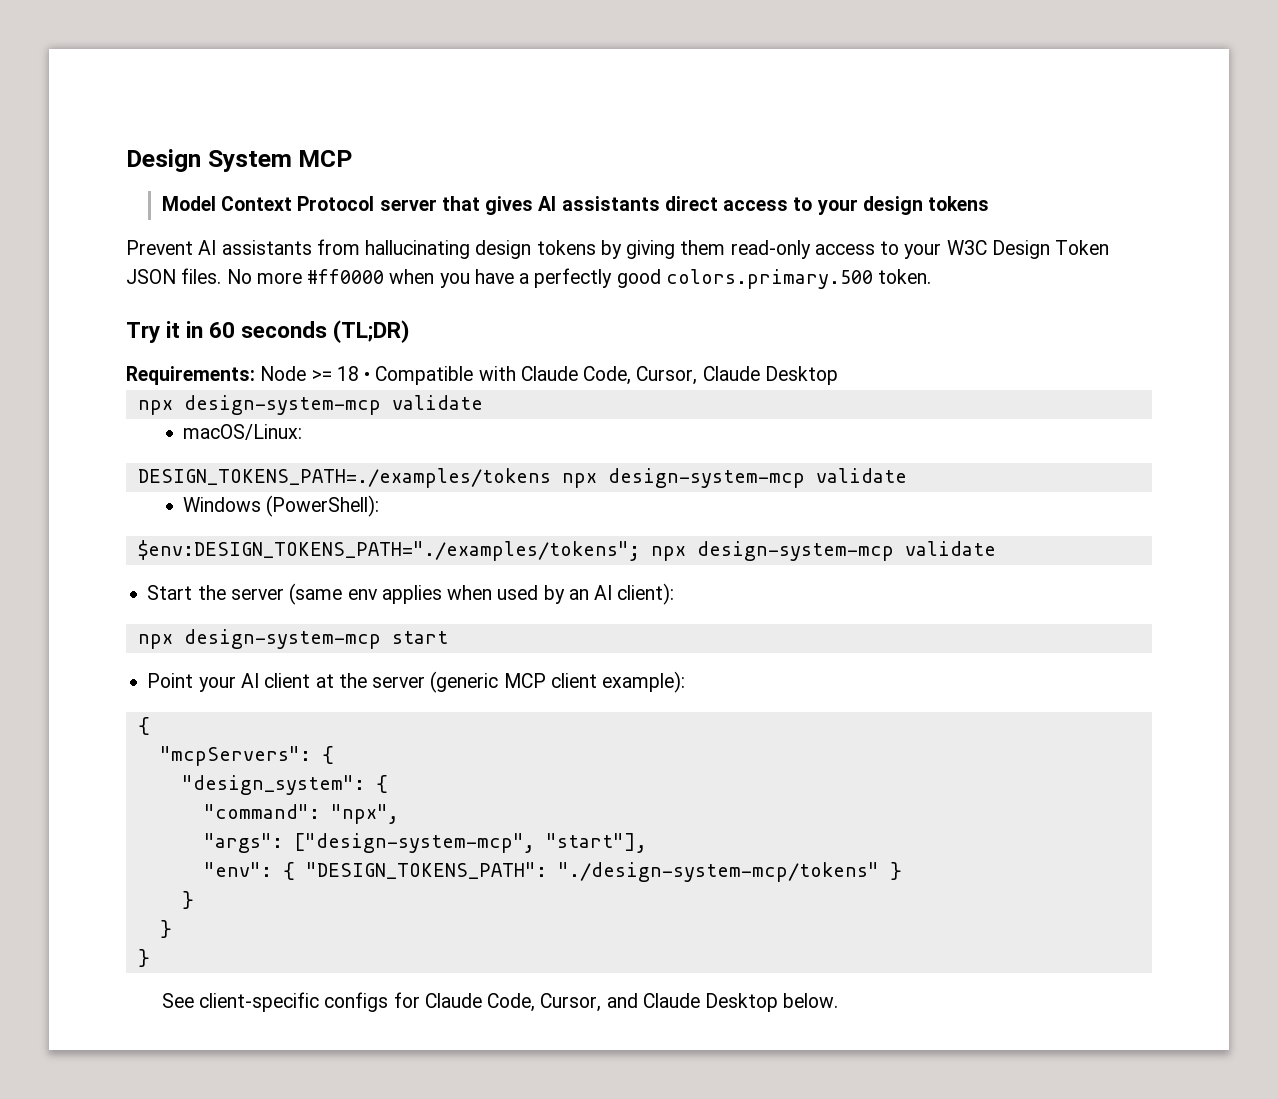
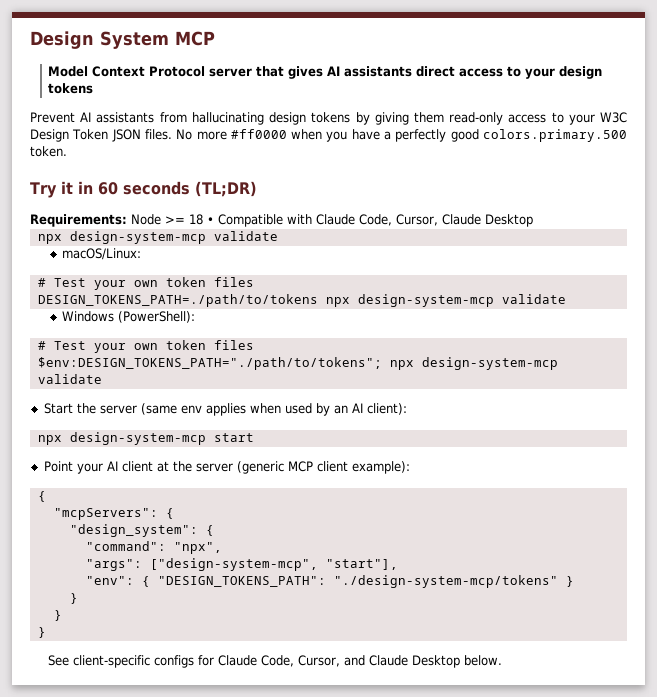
[137,468,551,488] DESIGN_TOKENS_PATH=./examples/tokens -> [37,277,254,290] [37,294,318,307] # Test your own token files // DESIGN_TOKENS_PATH=./path/to/tokens
[137,540,640,561] $env:DESIGN_TOKENS_PATH="./examples/tokens"; -> [37,340,254,353] [37,357,382,370] # Test your own token files // $env:DESIGN_TOKENS_PATH="./path/to/tokens";

